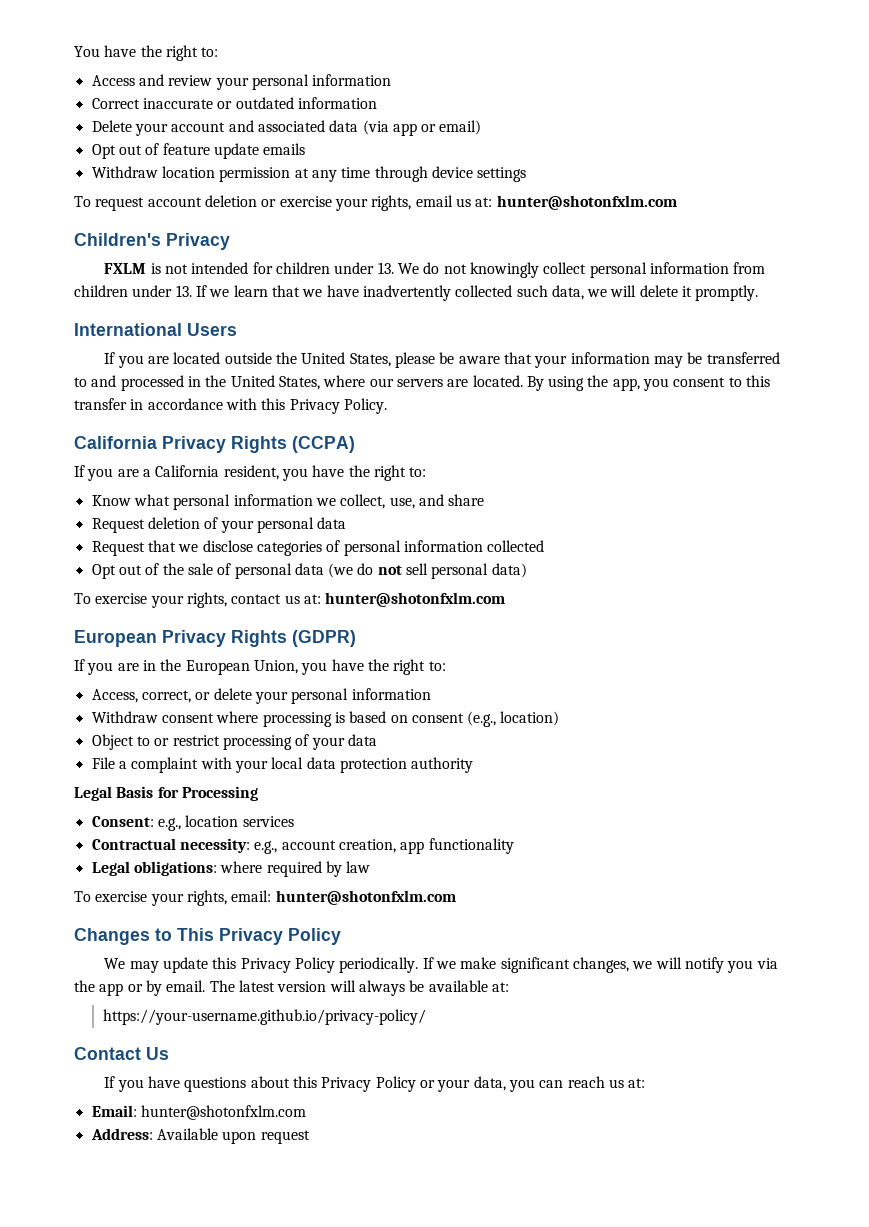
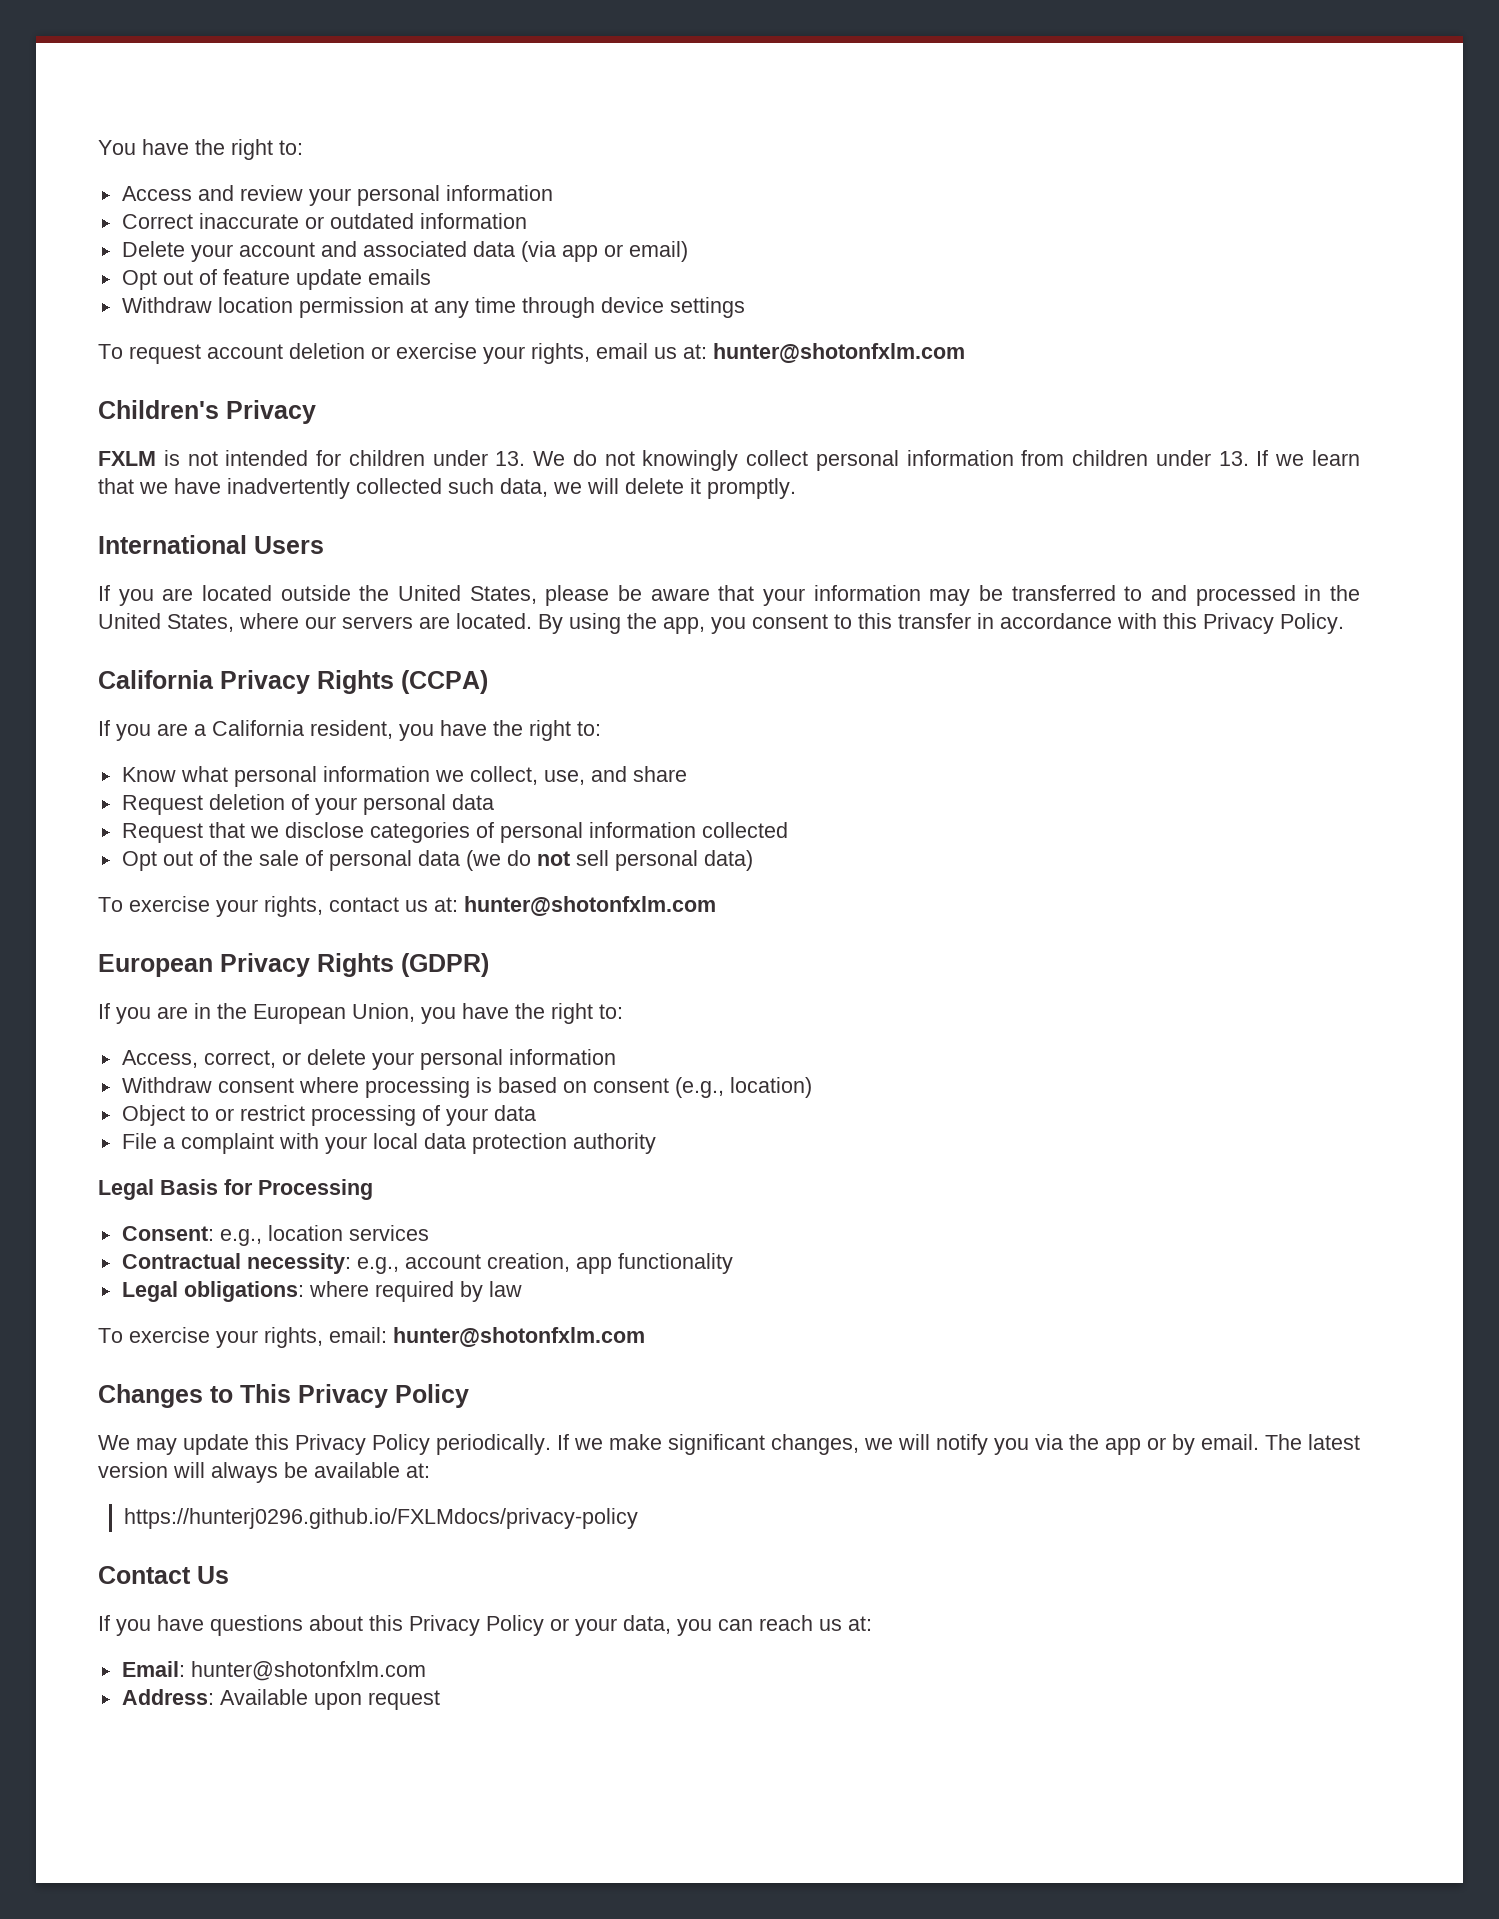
[103,1009,427,1025] https://your-username.github.io/privacy-policy/ -> [123,1508,638,1529] https://hunterj0296.github.io/FXLMdocs/privacy-policy

